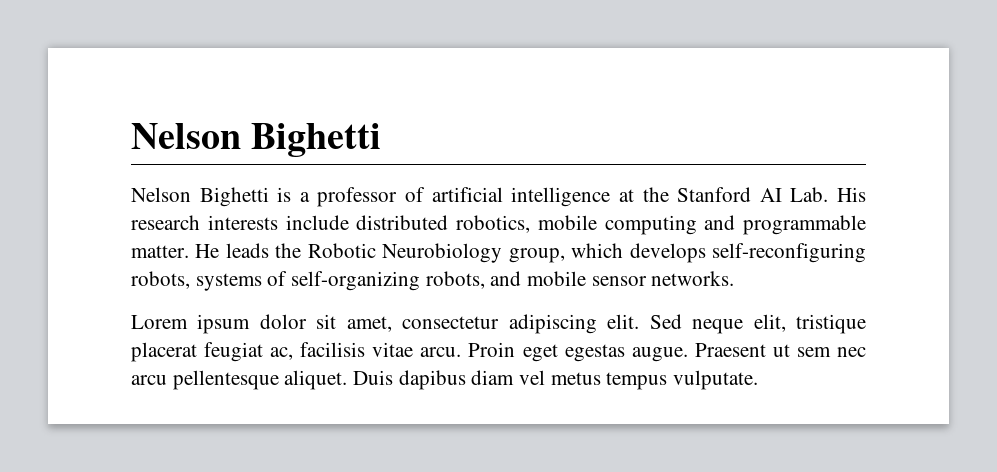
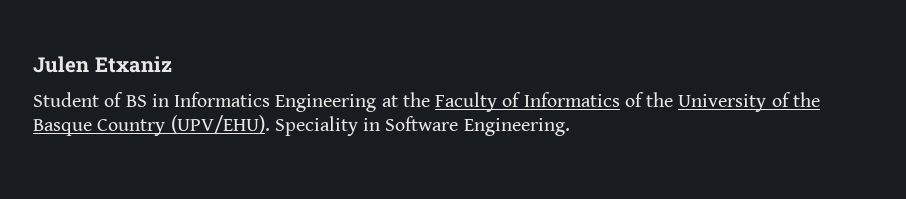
[131,123,382,157] [131,187,867,207] [131,215,866,235] [131,243,867,263] [131,271,735,291] [131,314,867,334] [131,342,867,362] [131,370,759,390] Nelson Bighetti // Nelson Bighetti is a professor of artificial intelligence at the Stanford AI Lab. His research interests include distributed robotics, mobile computing and programmable matter. He leads the Robotic Neurobiology group, which develops self-reconfiguring robots, systems of self-organizing robots, and mobile sensor networks. // Lorem ipsum dolor sit amet, consectetur adipiscing elit. Sed neque elit, tristique placerat feugiat ac, facilisis vitae arcu. Proin eget egestas augue. Praesent ut sem nec arcu pellentesque aliquet. Duis dapibus diam vel metus tempus vulputate. -> [33,56,172,73] [33,92,820,112] [33,115,570,136] Julen Etxaniz // Student of BS in Informatics Engineering at the Faculty of Informatics of the University of the Basque Country (UPV/EHU). Speciality in Software Engineering.

